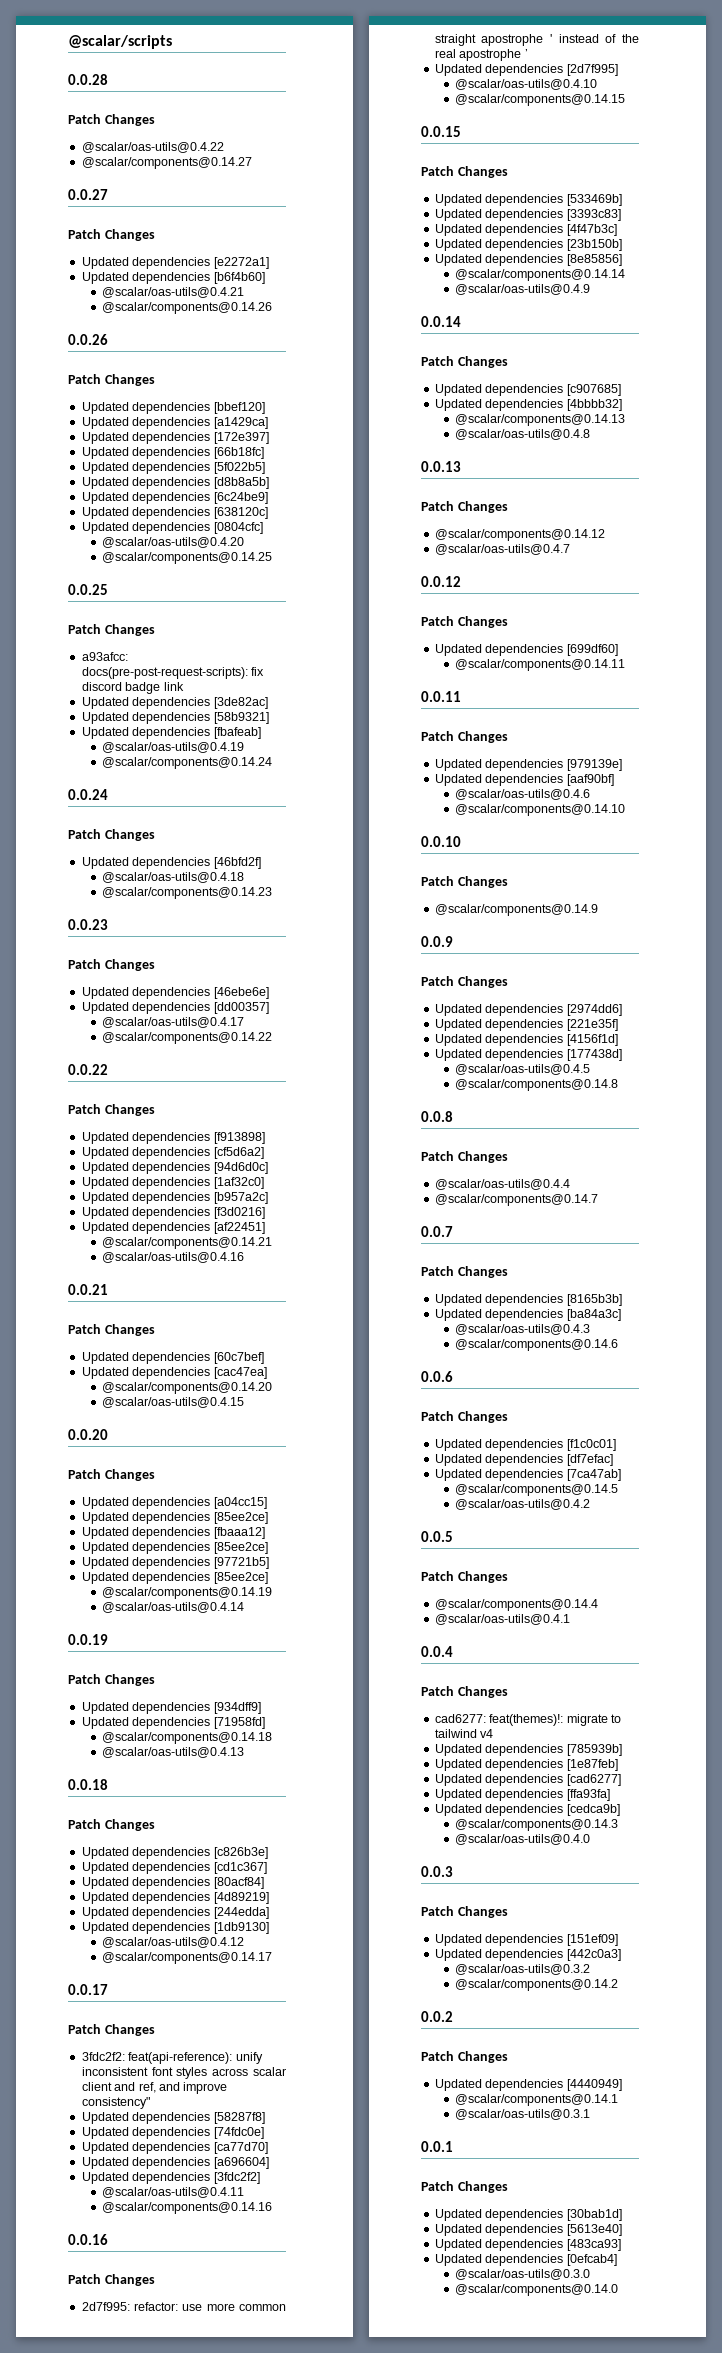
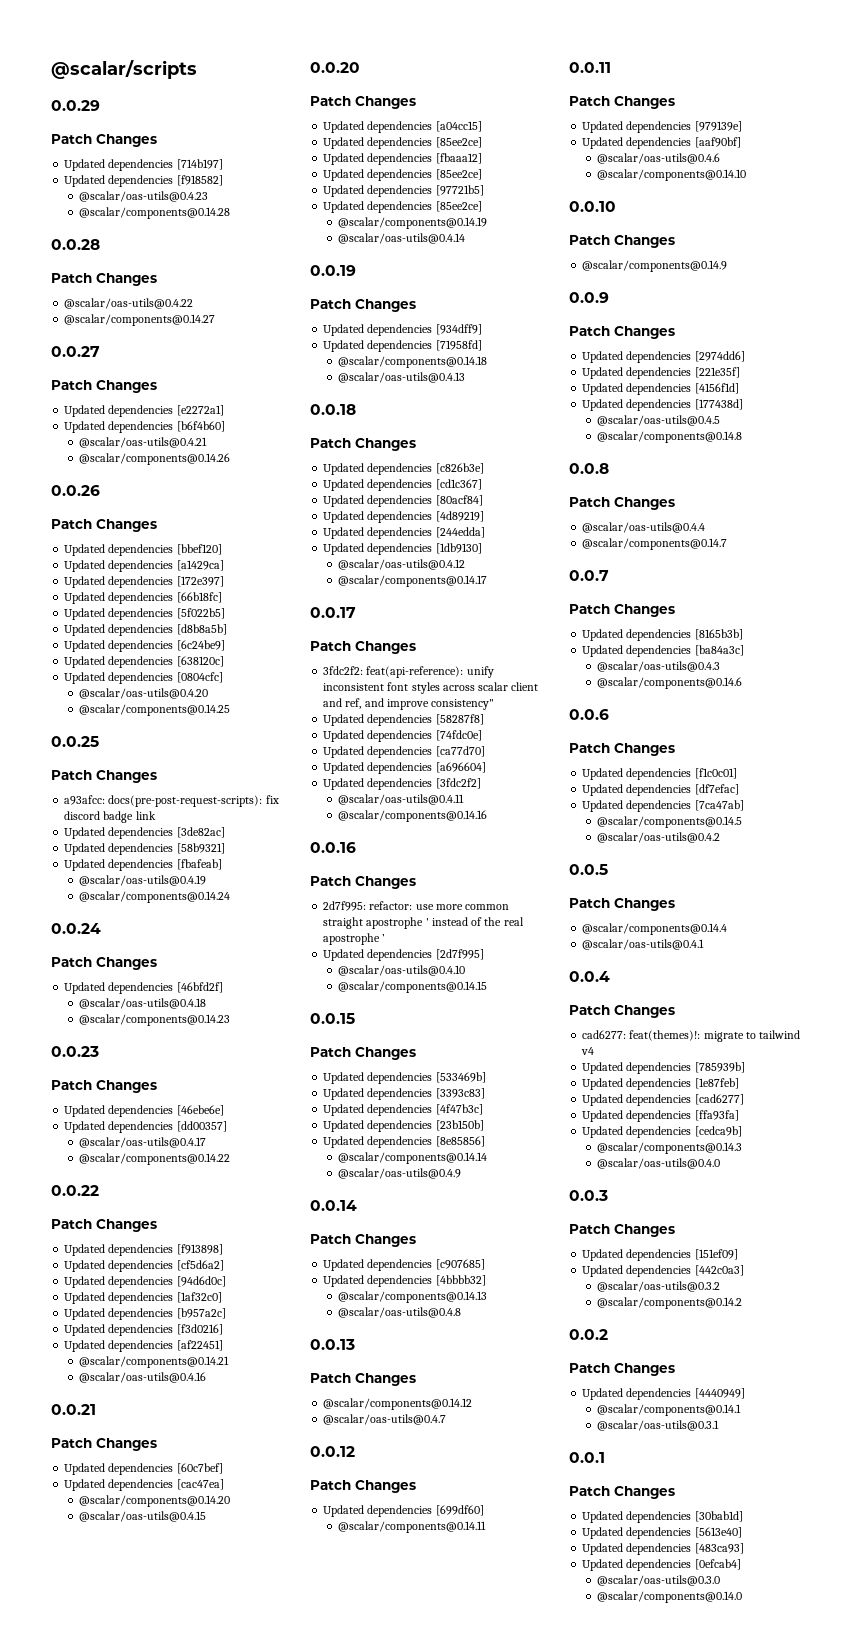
(172, 42) none -> [51,100,100,111] [51,134,157,147] [64,159,223,171] [64,175,223,187] [78,191,208,202] [78,207,230,219] // 0.0.29 // Patch Changes // Updated dependencies [714b197] // Updated dependencies [f918582] // @scalar/oas-utils@0.4.23 // @scalar/components@0.14.28

